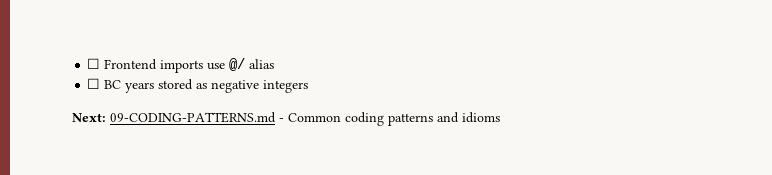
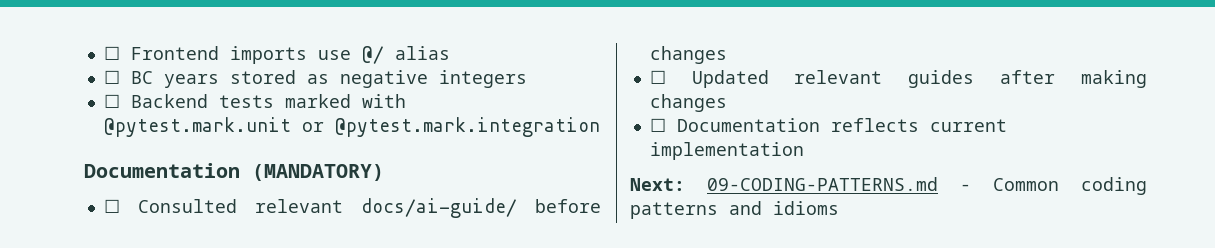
(309, 86) none -> [103,94,406,108] [103,117,600,137] [84,163,384,181] [103,198,601,218] [649,46,727,64] [649,70,1147,88] [649,94,727,112] [649,118,1007,132] [649,142,804,160] // ☐ Backend tests marked with @pytest.mark.unit or @pytest.mark.integration // Documentation (MANDATORY) // ☐ Consulted relevant docs/ai-guide/ before changes // ☐ Updated relevant guides after making changes // ☐ Documentation reflects current implementation

